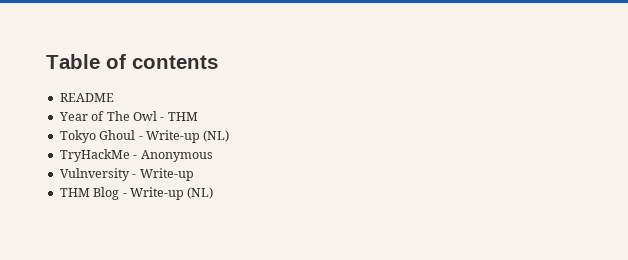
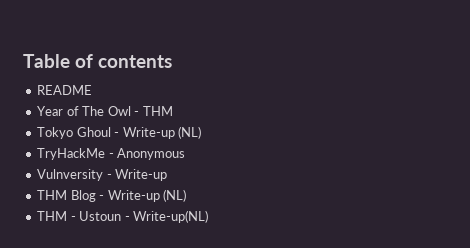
(214, 193) none -> [37,210,209,223] // THM - Ustoun - Write-up(NL)

